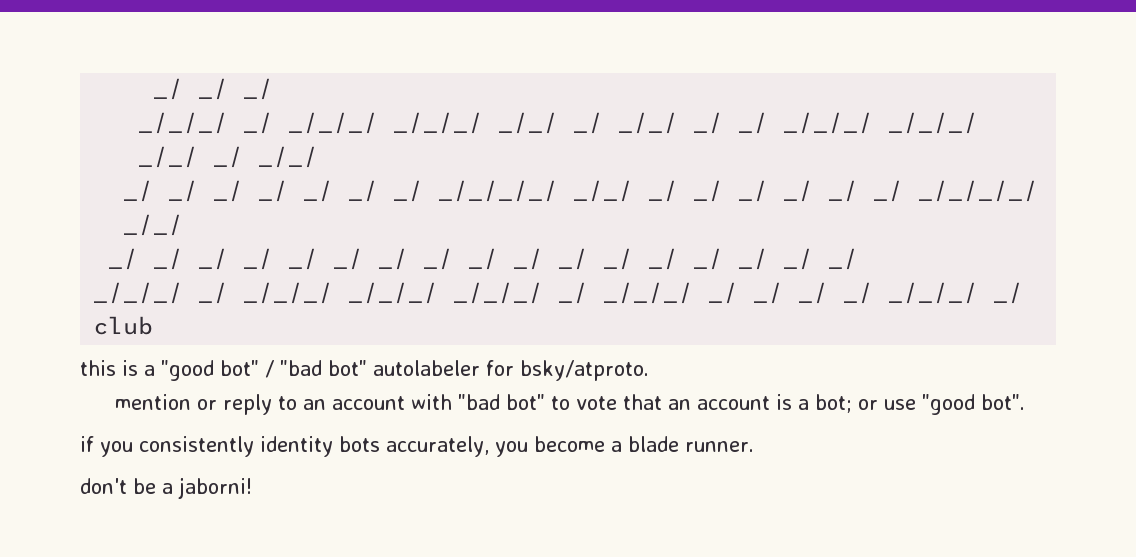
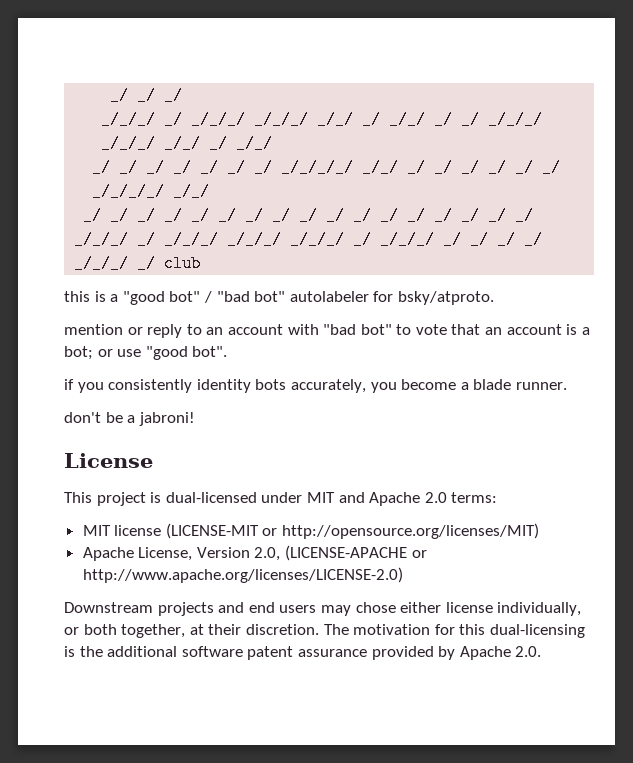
[178,477,252,499] jaborni! -> [138,412,195,426] [64,453,153,468] [64,492,498,506] [82,523,540,539] [82,545,427,561] [82,567,403,583] [64,602,582,616] [64,624,585,638] [64,646,542,660] jabroni! // License // This project is dual-licensed under MIT and Apache 2.0 terms: // MIT license (LICENSE-MIT or http://opensource.org/licenses/MIT) // Apache License, Version 2.0, (LICENSE-APACHE or http://www.apache.org/licenses/LICENSE-2.0) // Downstream projects and end users may chose either license individually, or both together, at their discretion. The motivation for this dual-licensing is the additional software patent assurance provided by Apache 2.0.

